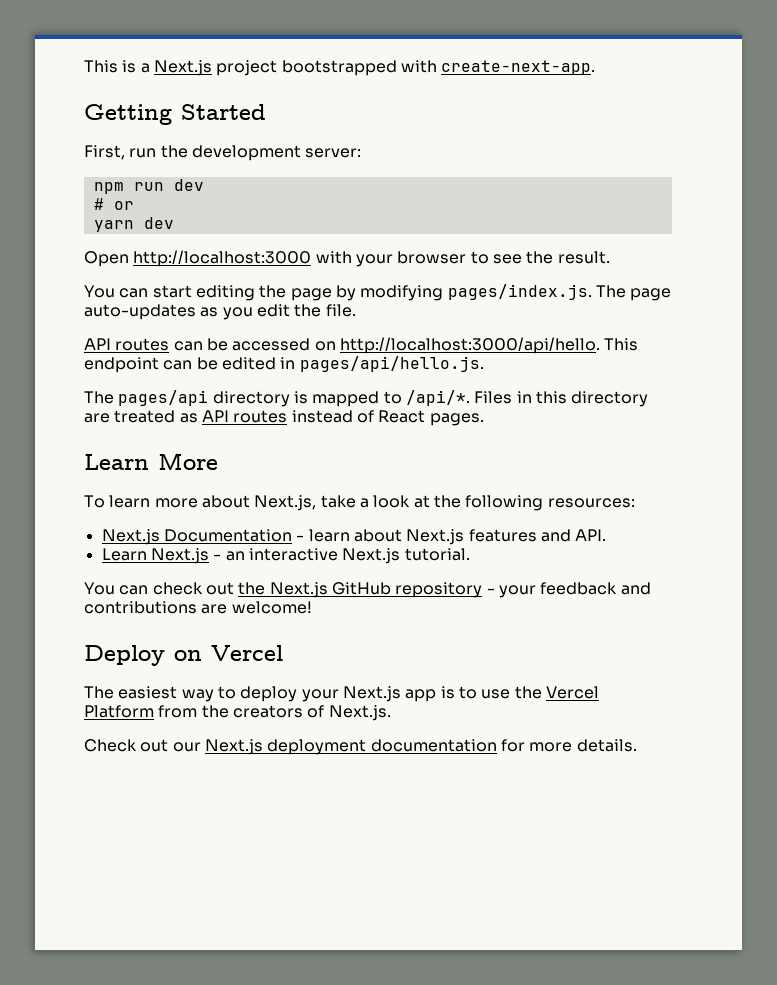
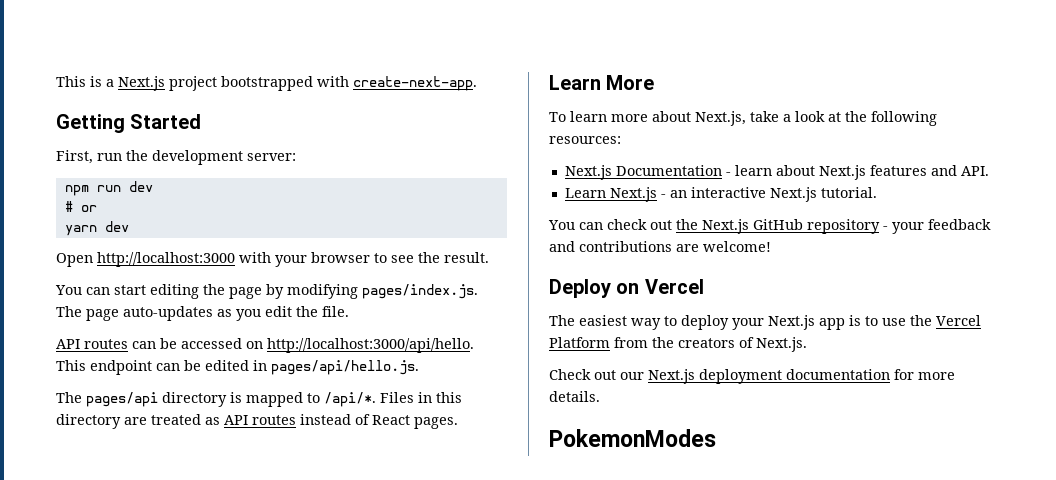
(637, 745) none -> [549,429,716,447] // PokemonModes

